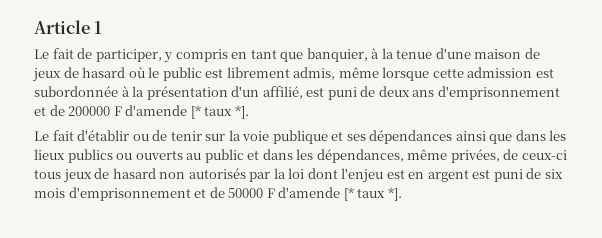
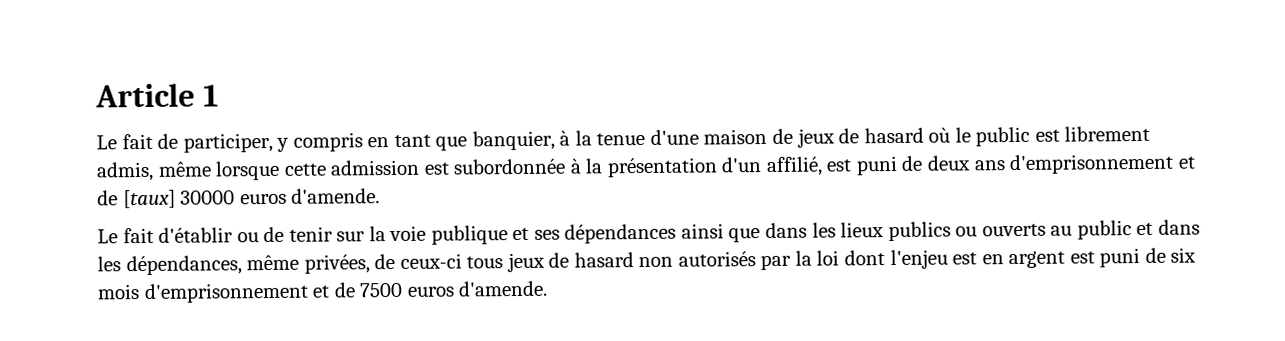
[68,105,249,119] 200000 F d'amende [* taux *]. -> [122,188,381,209] [taux] 30000 euros d'amende.
[228,187,402,201] 50000 F d'amende [* taux *]. -> [359,280,549,298] 7500 euros d'amende.

